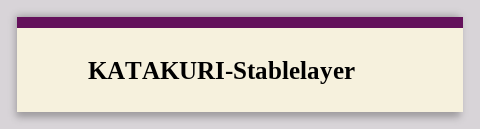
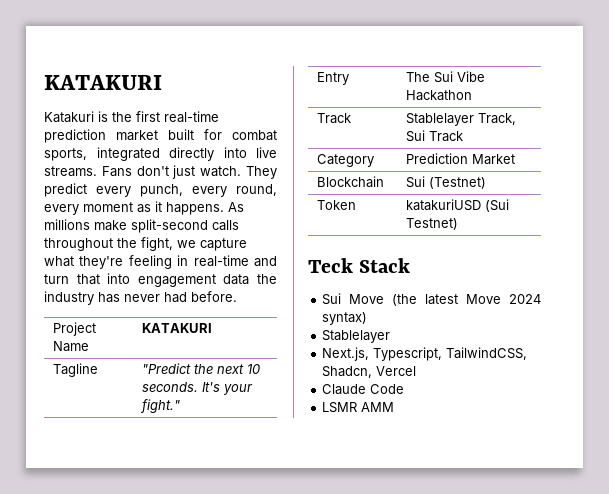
[88,61,355,84] KATAKURI-Stablelayer -> [44,75,162,90] [44,111,219,123] [44,129,277,143] [44,147,277,161] [44,165,277,179] [44,183,277,197] [44,201,244,215] [44,219,239,233] [44,237,247,251] [44,255,277,269] [44,273,277,287] [44,291,237,305] [53,322,97,336] [53,341,90,352] [142,323,213,333] [53,363,99,377] [142,363,262,374] [142,382,254,395] [140,399,181,413] [317,72,350,85] [406,71,486,83] [406,90,473,101] [317,113,352,124] [406,113,517,126] [406,130,464,142] [317,154,375,167] [406,153,516,165] [317,176,385,188] [406,176,487,189] [317,200,357,210] [406,199,510,212] [406,218,459,230] [308,258,411,273] [322,293,541,306] [322,312,368,325] [322,330,391,343] [322,347,528,361] [322,366,417,378] [322,384,405,395] [322,402,395,413] KATAKURI // Katakuri is the first real-time prediction market built for combat sports, integrated directly into live streams. Fans don't just watch. They predict every punch, every round, every moment as it happens. As millions make split-second calls throughout the fight, we capture what they're feeling in real-time and turn that into engagement data the industry has never had before. // Project Name | KATAKURI // Tagline | "Predict the next 10 seconds. It's your fight." // Entry | The Sui Vibe Hackathon // Track | Stablelayer Track, Sui Track // Category | Prediction Market // Blockchain | Sui (Testnet) // Token | katakuriUSD (Sui Testnet) // Teck Stack // Sui Move (the latest Move 2024 syntax) // Stablelayer // Next.js, Typescript, TailwindCSS, Shadcn, Vercel // Claude Code // LSMR AMM

